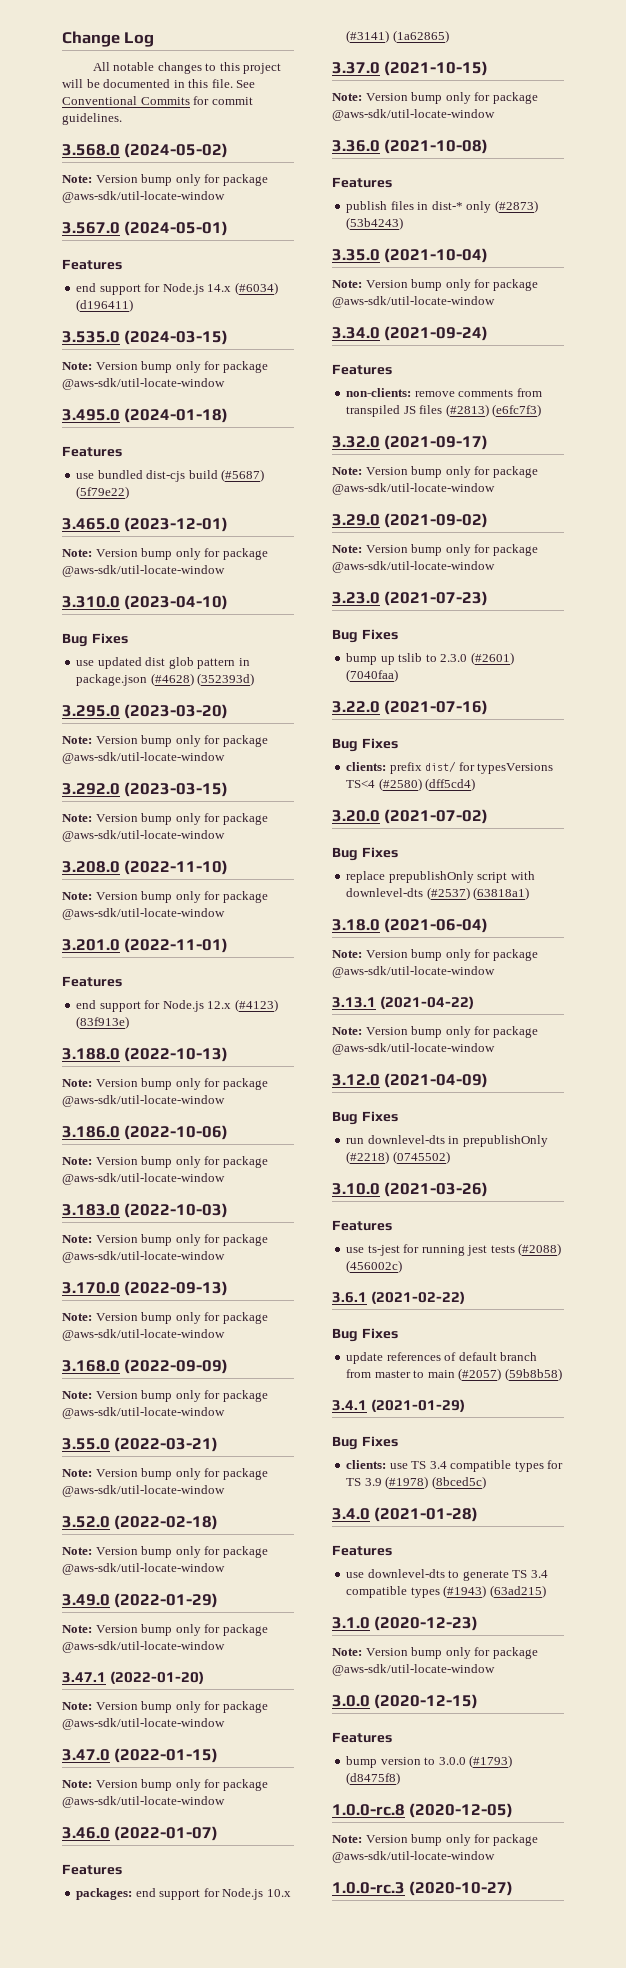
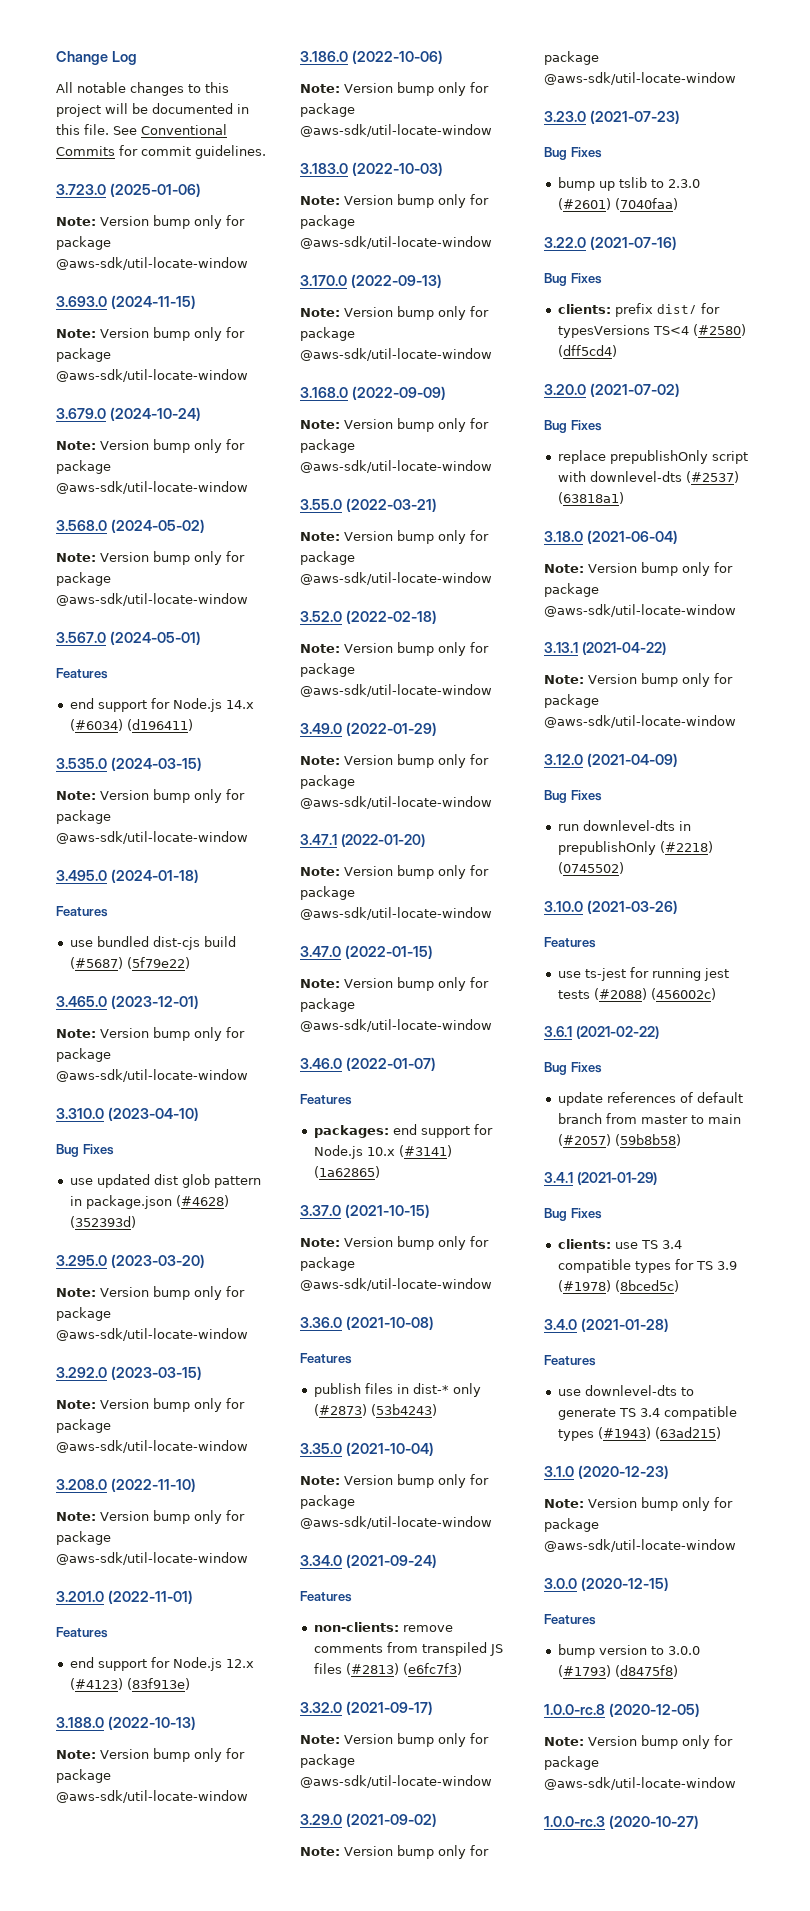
(122, 119) none -> [56,183,201,197] [56,215,245,229] [56,236,111,250] [56,257,248,270] [56,295,196,309] [56,327,245,341] [56,348,111,362] [56,369,248,382] [56,407,201,421] [56,439,245,453] [56,460,111,474] [56,481,248,494] // 3.723.0 (2025-01-06) // Note: Version bump only for package @aws-sdk/util-locate-window // 3.693.0 (2024-11-15) // Note: Version bump only for package @aws-sdk/util-locate-window // 3.679.0 (2024-10-24) // Note: Version bump only for package @aws-sdk/util-locate-window

